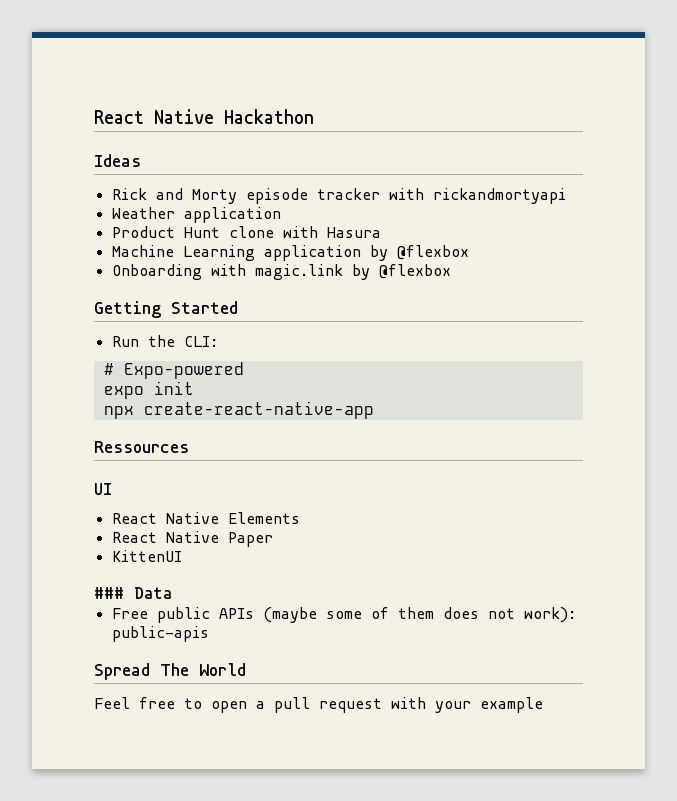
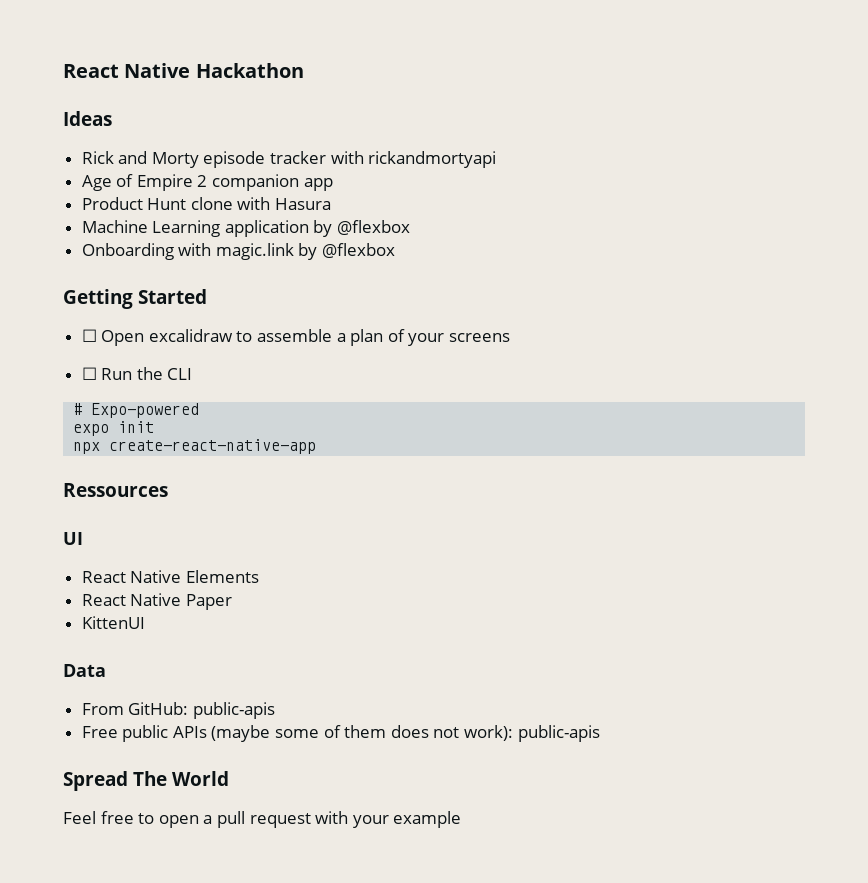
[111,207,281,223] Weather application -> [81,174,333,191] Age of Empire 2 companion app
(238, 307) none -> [81,329,511,346] [81,367,97,380] ☐ Open excalidraw to assemble a plan of your screens // ☐
[183,336,218,347] CLI: -> [167,368,193,380] CLI
[94,587,124,599] ### -> (145, 622) none
(172, 593) none -> [81,702,275,719] // From GitHub: public-apis

